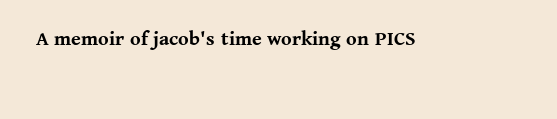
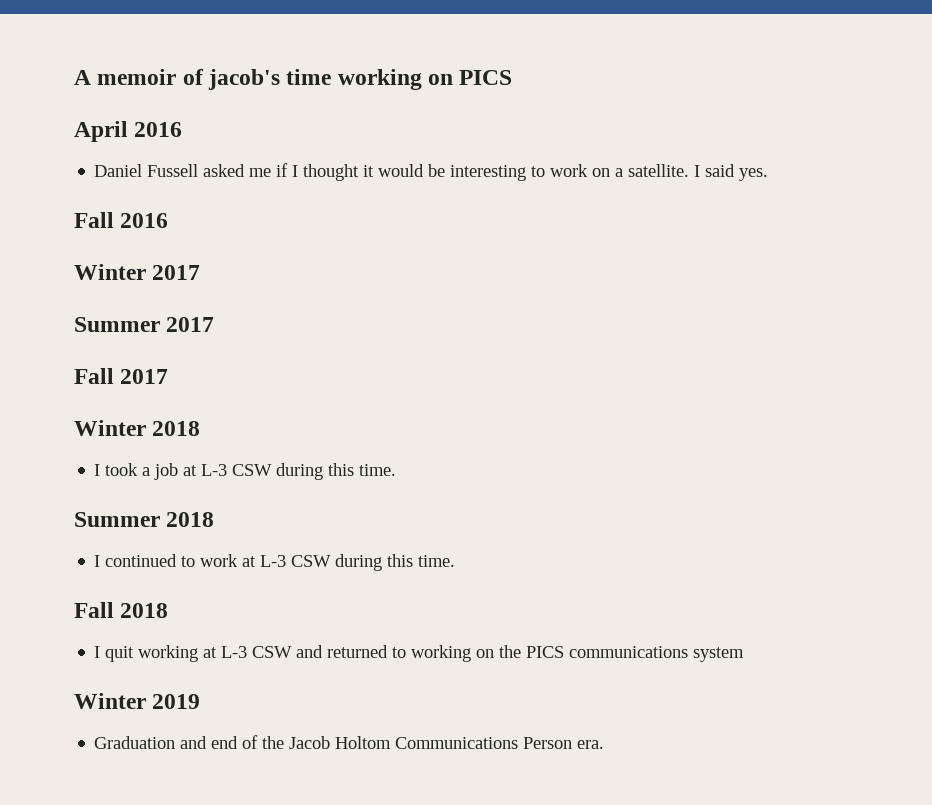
(416, 38) none -> [74,121,183,142] [94,163,769,181] [74,212,169,228] [74,264,201,280] [74,317,215,332] [74,368,169,384] [74,420,201,436] [94,463,397,480] [74,512,215,527] [94,554,456,571] [74,602,169,618] [94,645,745,662] [74,693,201,709] [94,735,605,749] // April 2016 // Daniel Fussell asked me if I thought it would be interesting to work on a satellite. I said yes. // Fall 2016 // Winter 2017 // Summer 2017 // Fall 2017 // Winter 2018 // I took a job at L-3 CSW during this time. // Summer 2018 // I continued to work at L-3 CSW during this time. // Fall 2018 // I quit working at L-3 CSW and returned to working on the PICS communications system // Winter 2019 // Graduation and end of the Jacob Holtom Communications Person era.

